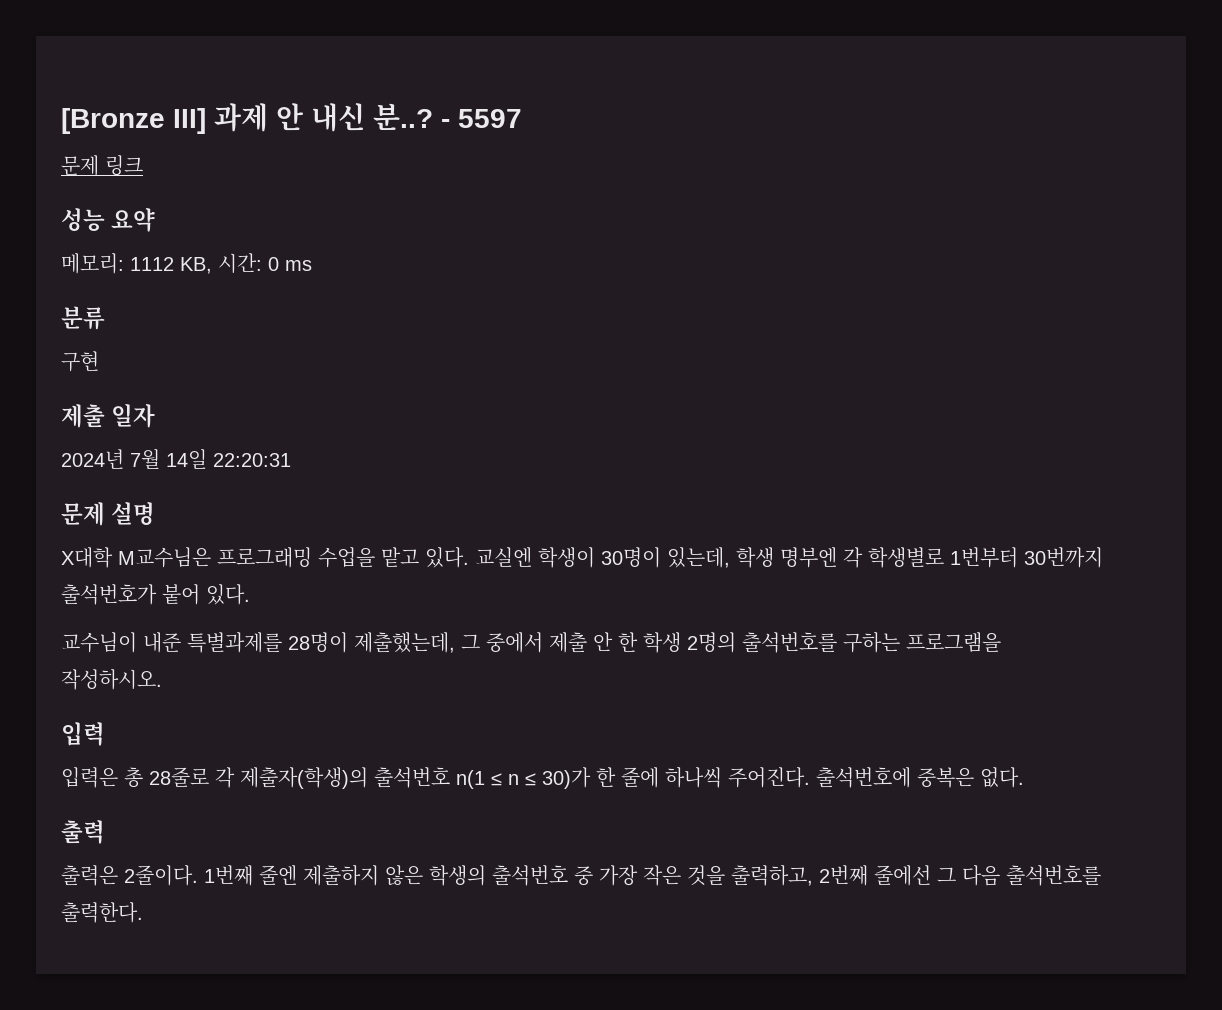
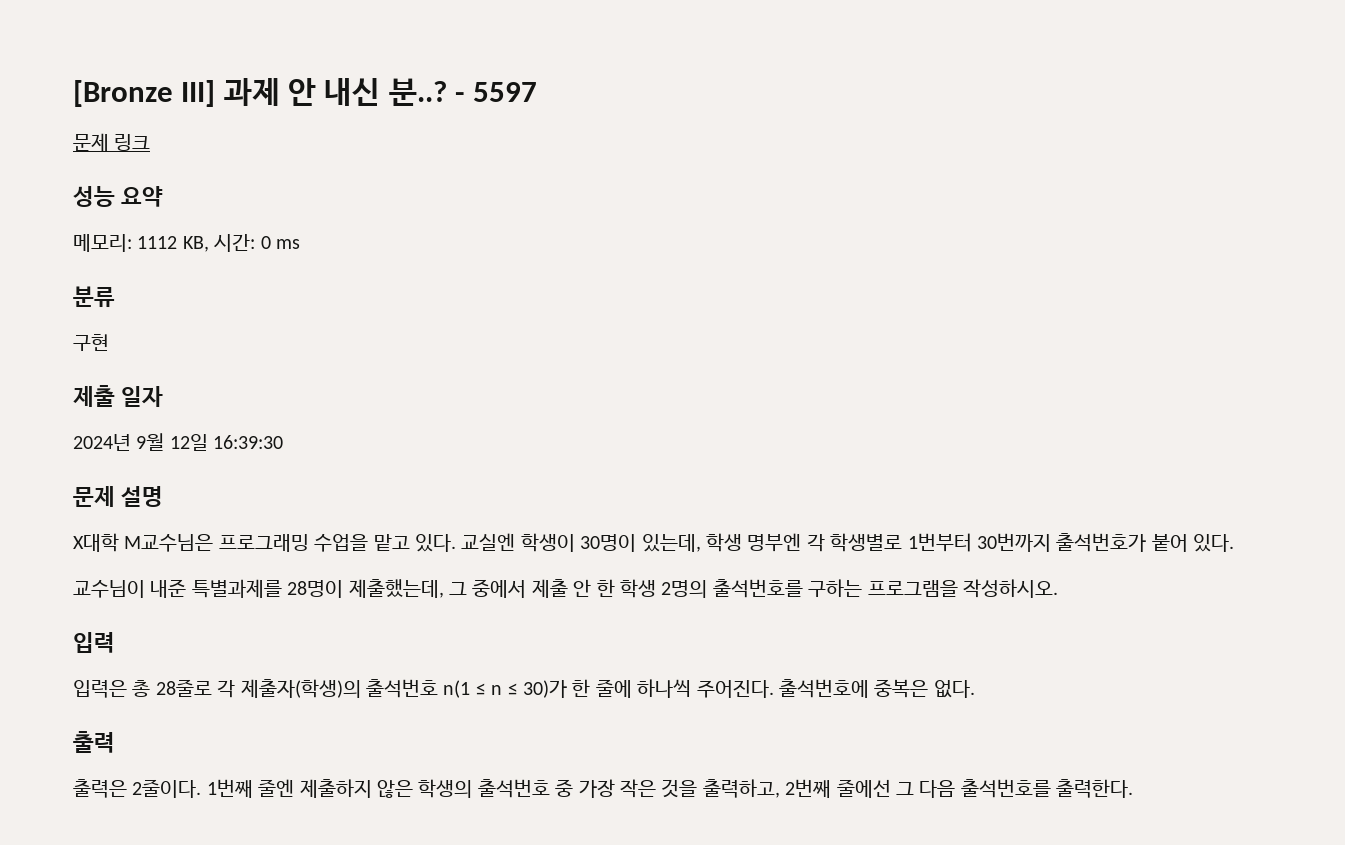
[130,448,291,469] 7월 14일 22:20:31 -> [136,433,284,451] 9월 12일 16:39:30

